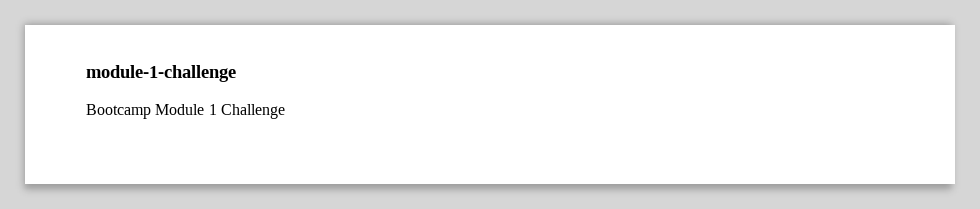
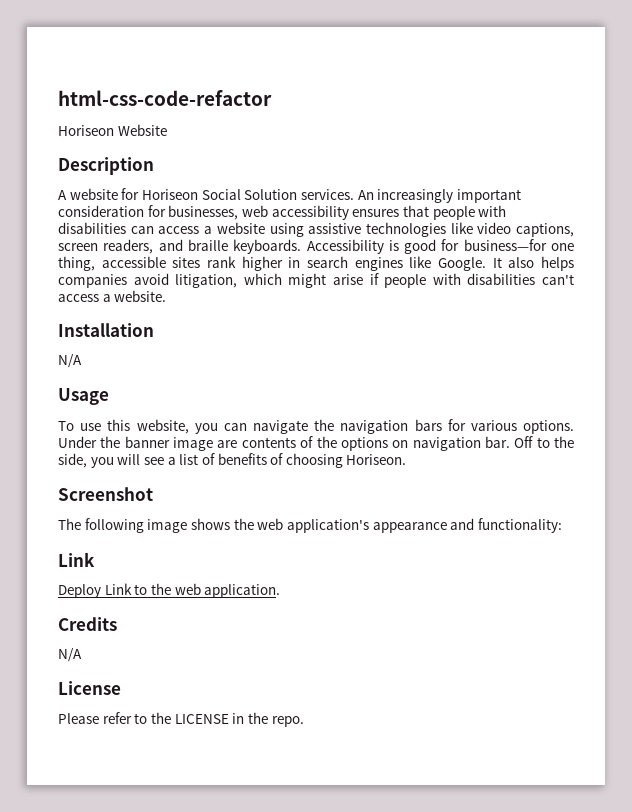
[86,65,236,82] [86,104,285,119] module-1-challenge // Bootcamp Module 1 Challenge -> [58,90,272,106] [58,124,167,136] [58,157,154,175] [58,188,521,203] [58,205,507,220] [58,222,574,237] [58,239,574,254] [58,256,574,271] [58,273,575,288] [58,290,167,302] [58,323,154,337] [58,354,82,368] [58,388,109,405] [58,419,574,434] [58,436,574,451] [58,453,407,468] [58,487,153,501] [58,518,562,533] [58,552,95,567] [58,583,281,598] [58,617,117,631] [58,648,82,662] [58,681,121,695] [58,712,304,727] html-css-code-refactor // Horiseon Website // Description // A website for Horiseon Social Solution services. An increasingly important consideration for businesses, web accessibility ensures that people with disabilities can access a website using assistive technologies like video captions, screen readers, and braille keyboards. Accessibility is good for business—for one thing, accessible sites rank higher in search engines like Google. It also helps companies avoid litigation, which might arise if people with disabilities can't access a website. // Installation // N/A // Usage // To use this website, you can navigate the navigation bars for various options. Under the banner image are contents of the options on navigation bar. Off to the side, you will see a list of benefits of choosing Horiseon. // Screenshot // The following image shows the web application's appearance and functionality: // Link // Deploy Link to the web application. // Credits // N/A // License // Please refer to the LICENSE in the repo.

